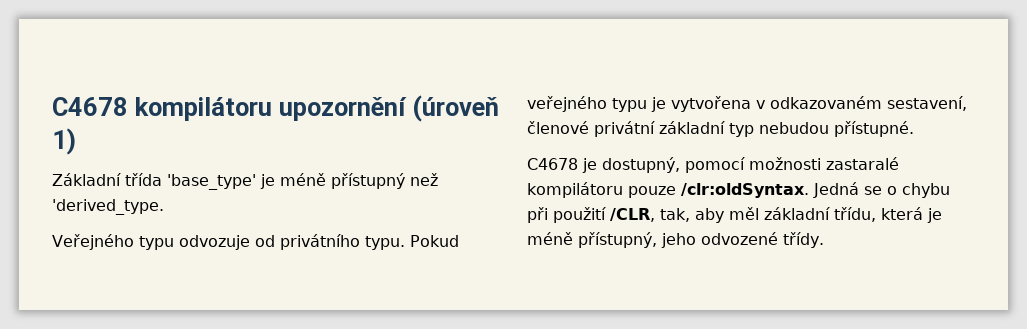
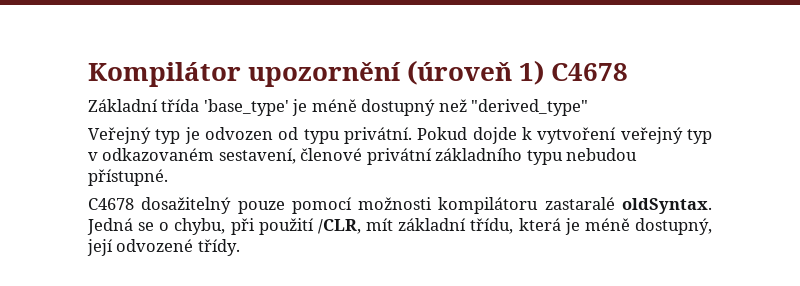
[52,97,272,121] C4678 kompilátoru -> [88,62,241,87] Kompilátor
(76, 141) none -> [551,63,629,81] C4678
[331,173,438,189] [52,199,164,215] [52,234,459,250] [527,96,751,112] přístupný než 'derived_type. // Veřejného typu odvozuje od privátního typu. Pokud veřejného typu je vytvořena -> [361,99,589,116] [88,127,712,144] dostupný než "derived_type" // Veřejný typ je odvozen od typu privátní. Pokud dojde k vytvoření veřejný typ
[659,121,754,137] základní typ -> [435,148,563,165] základního typu
[582,157,899,173] [527,182,809,198] je dostupný, pomocí možnosti zastaralé kompilátoru pouze /clr:oldSyntax. -> [141,197,713,214] dosažitelný pouze pomocí možnosti kompilátoru zastaralé oldSyntax.
[902,183,950,198] chybu -> [174,218,226,235] chybu,
[660,207,759,223] tak, aby měl -> [366,218,394,231] mít
[578,232,696,248] přístupný, jeho -> [635,218,712,235] [87,239,113,256] dostupný, její

